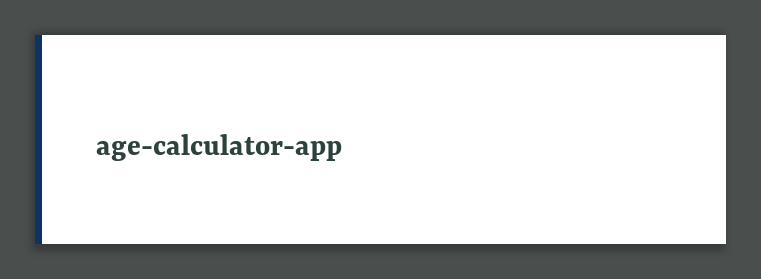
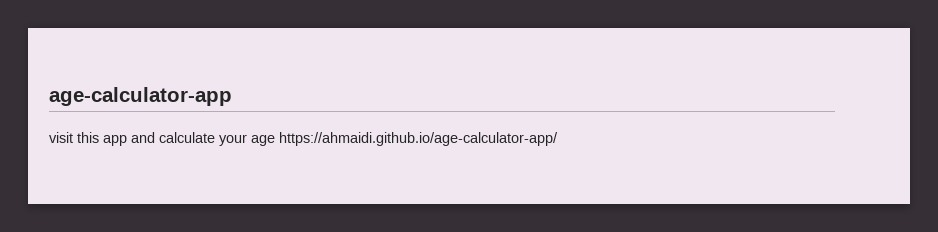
(342, 147) none -> [49,132,558,146] // visit this app and calculate your age https://ahmaidi.github.io/age-calculator-app/

